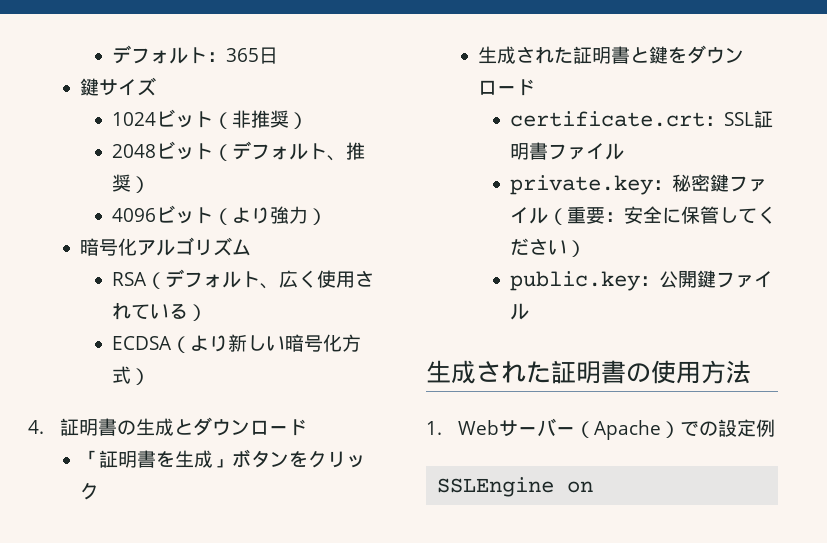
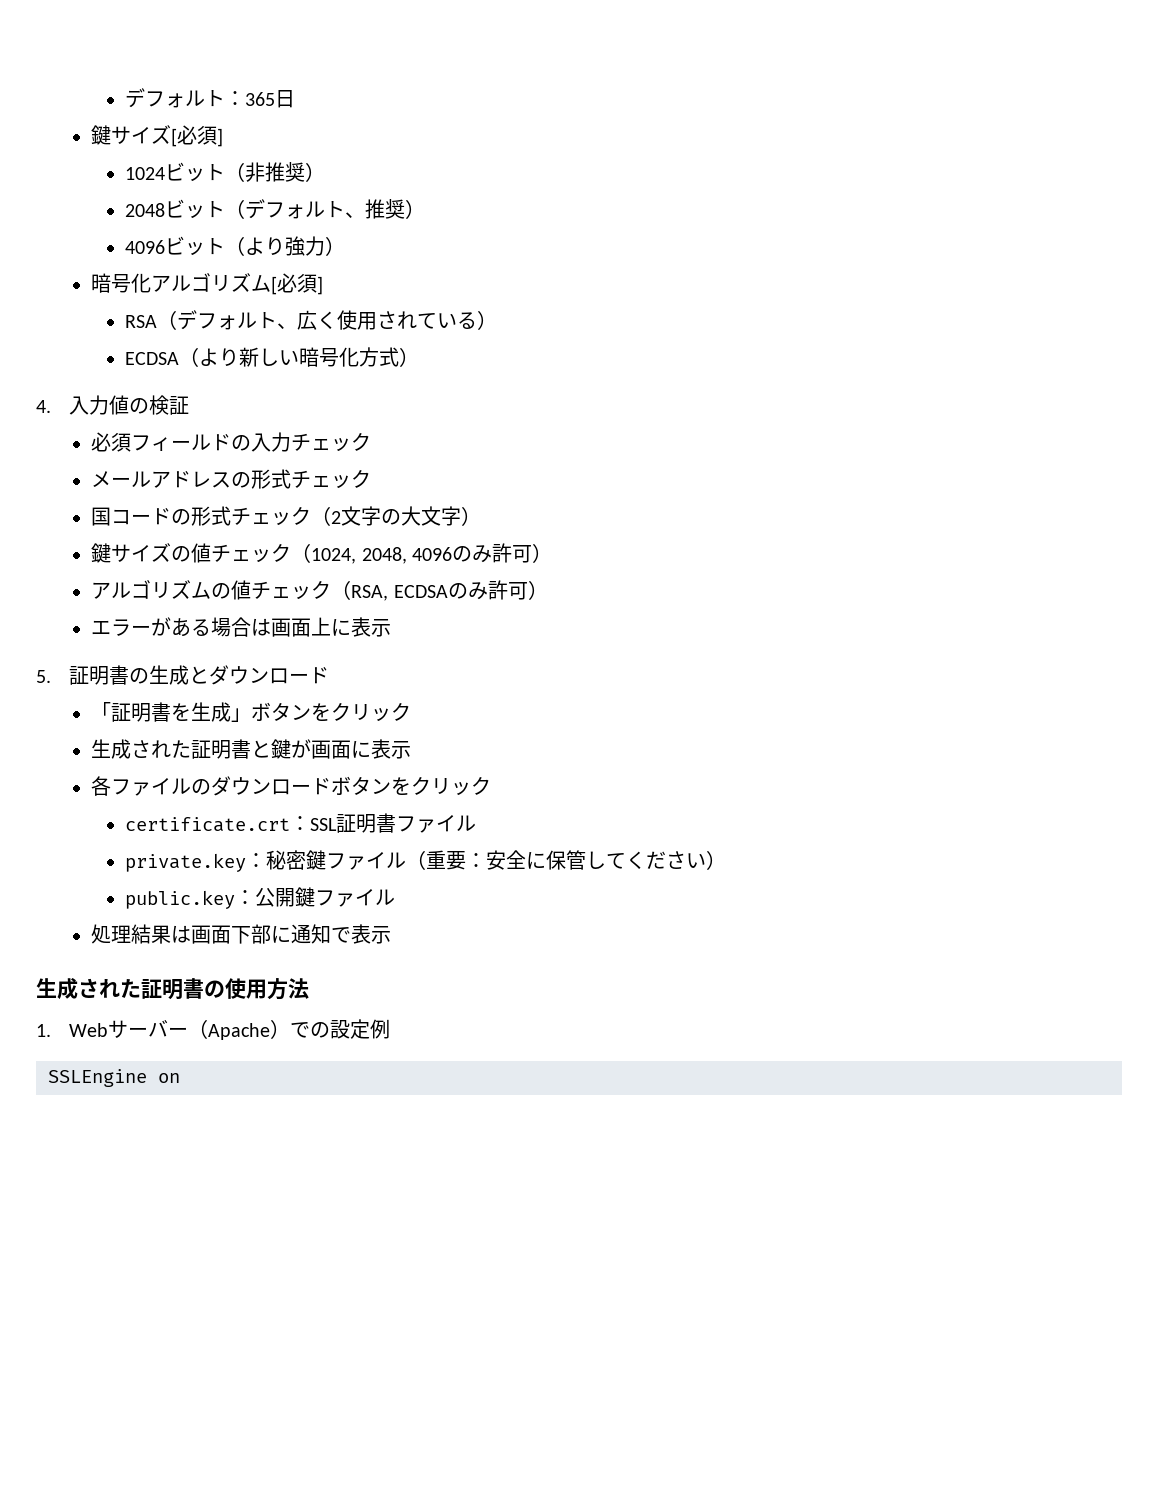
(157, 86) none -> [171,125,224,147] [必須]
(252, 247) none -> [271,273,324,295] [必須]
(44, 427) none -> [69,395,190,415] [91,432,372,452] [91,469,372,489] [91,506,482,526] [91,543,553,564] [91,580,548,601] [91,617,392,637] [36,670,51,683] 入力値の検証 // 必須フィールドの入力チェック // メールアドレスの形式チェック // 国コードの形式チェック（2文字の大文字） // 鍵サイズの値チェック（1024, 2048, 4096のみ許可） // アルゴリズムの値チェック（RSA, ECDSAのみ許可） // エラーがある場合は画面上に表示 // 5.
[668,45,745,64] [478,79,536,96] をダウンロード -> [291,739,412,759] [91,776,492,796] が画面に表示 // 各ファイルのダウンロードボタンをクリック
(529, 311) none -> [91,924,392,944] // 処理結果は画面下部に通知で表示

